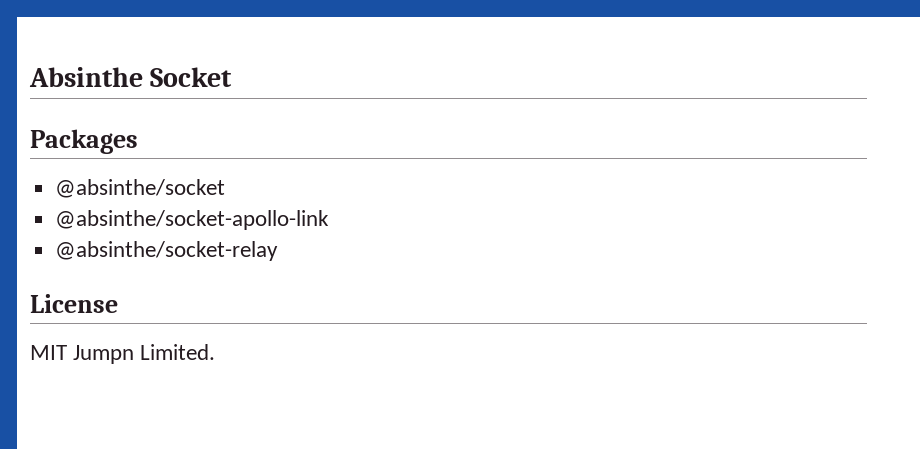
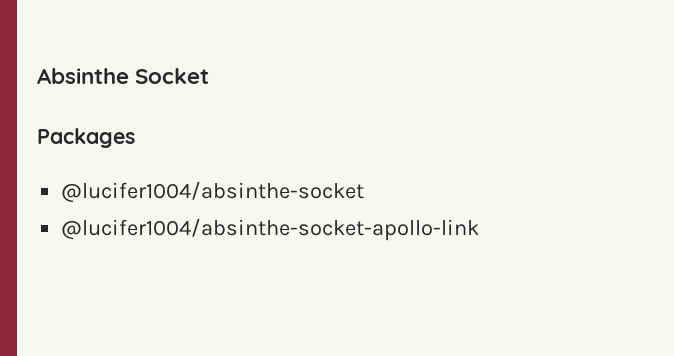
[55,179,226,198] [55,210,330,230] [55,241,279,261] [30,294,118,313] [30,344,216,364] @absinthe/socket // @absinthe/socket-apollo-link // @absinthe/socket-relay // License // MIT Jumpn Limited. -> [61,181,365,202] [61,218,480,241] @lucifer1004/absinthe-socket // @lucifer1004/absinthe-socket-apollo-link

